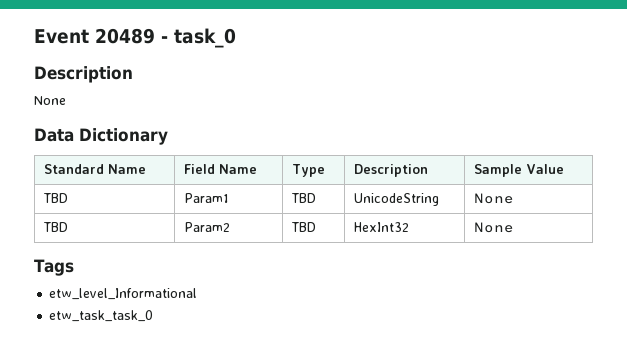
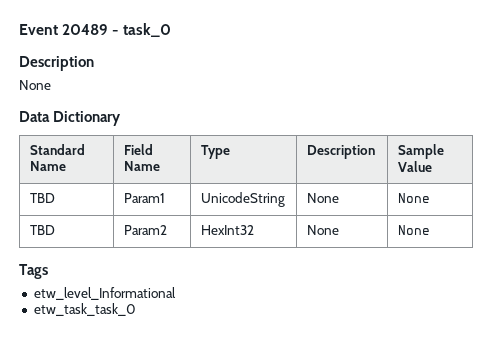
[291,193,317,203] [354,193,440,206] TBD | UnicodeString -> [200,192,285,207] [306,193,339,203] UnicodeString | None
[291,222,317,232] [354,222,410,232] TBD | HexInt32 -> [200,225,254,235] [306,225,339,235] HexInt32 | None

